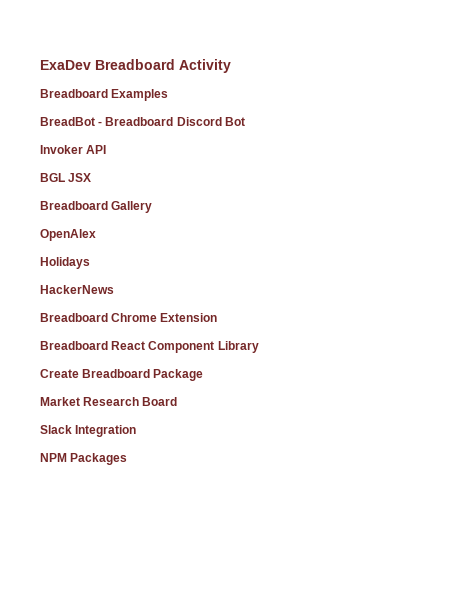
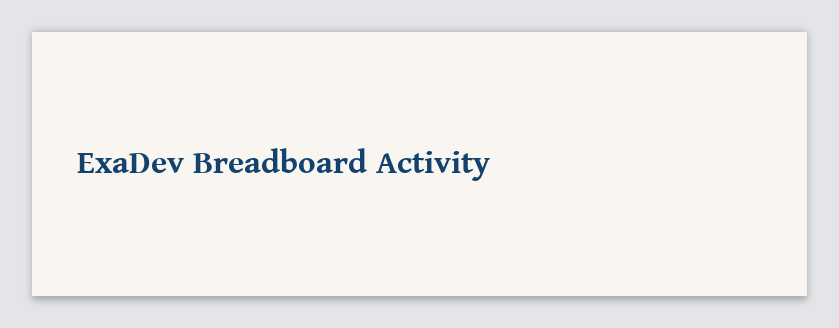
[40,89,169,101] [40,117,245,126] [40,145,107,154] [40,173,92,182] [40,201,153,213] [40,229,96,241] [40,257,90,269] [40,285,114,294] [40,313,218,322] [40,341,259,353] [40,369,204,381] [40,397,178,406] [40,425,137,437] [40,453,128,465] // Breadboard Examples // BreadBot - Breadboard Discord Bot // Invoker API // BGL JSX // Breadboard Gallery // OpenAlex // Holidays // HackerNews // Breadboard Chrome Extension // Breadboard React Component Library // Create Breadboard Package // Market Research Board // Slack Integration // NPM Packages -> (490, 166) none

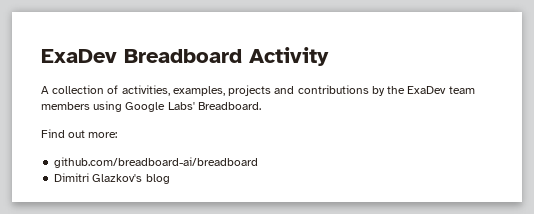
(490, 166) none -> [41,85,475,96] [41,101,261,112] [41,129,118,138] [54,157,259,168] [54,173,170,184] // A collection of activities, examples, projects and contributions by the ExaDev team members using Google Labs' Breadboard. // Find out more: // github.com/breadboard-ai/breadboard // Dimitri Glazkov's blog

